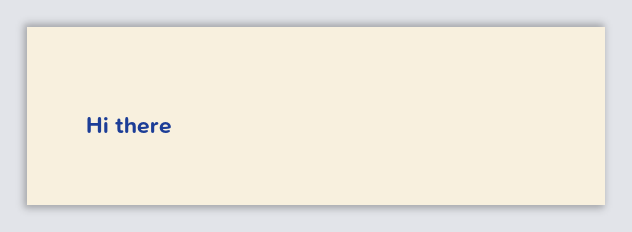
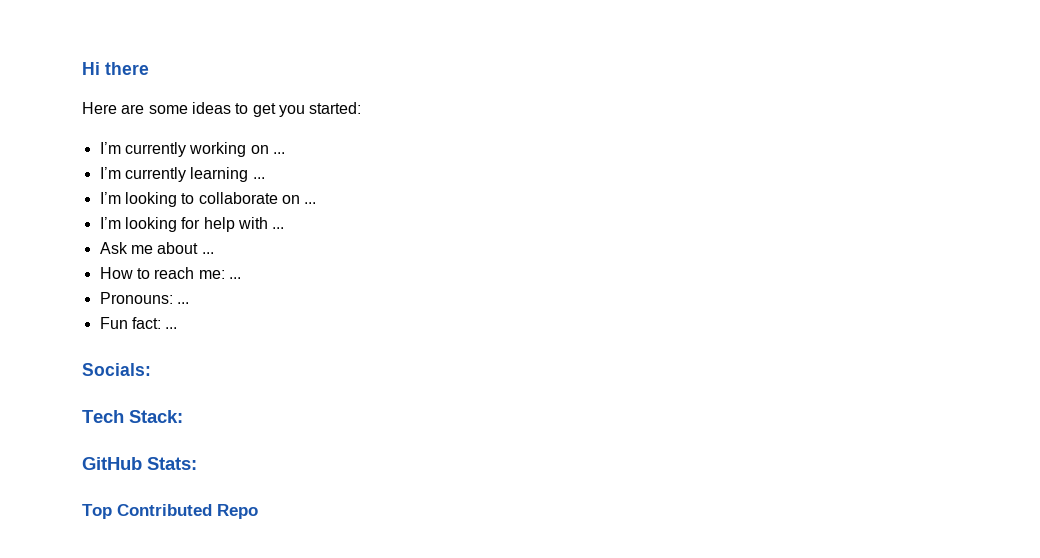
(173, 125) none -> [82,102,362,117] [99,142,285,157] [99,167,265,182] [99,192,317,207] [99,217,285,232] [99,242,214,254] [99,267,241,279] [99,292,189,304] [99,317,178,329] [82,363,151,376] [82,410,183,423] [82,457,197,470] [82,504,258,519] // Here are some ideas to get you started: // I’m currently working on ... // I’m currently learning ... // I’m looking to collaborate on ... // I’m looking for help with ... // Ask me about ... // How to reach me: ... // Pronouns: ... // Fun fact: ... // Socials: // Tech Stack: // GitHub Stats: // Top Contributed Repo

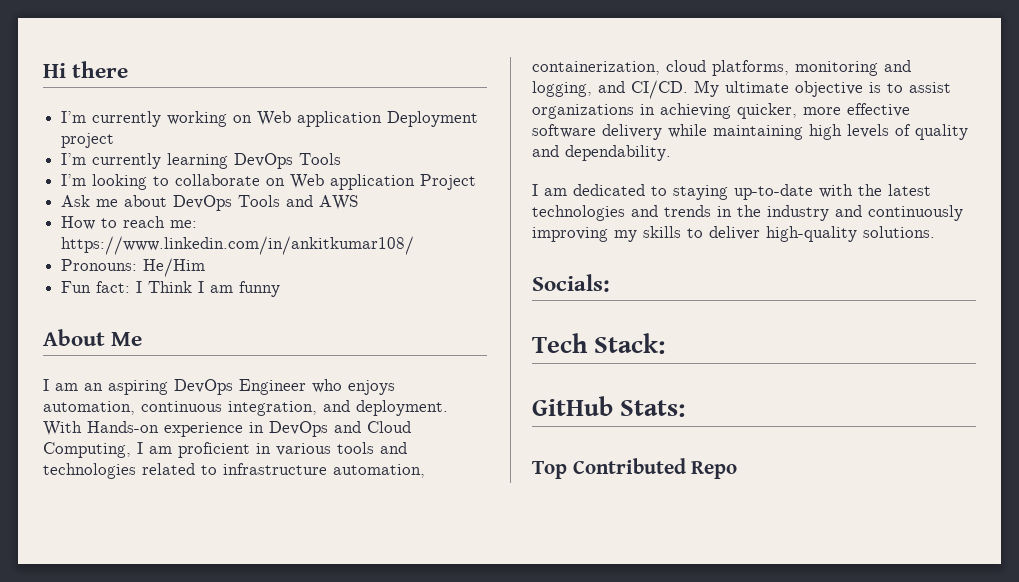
[82,102,362,117] // Here are some ideas to get you started: -> (129, 69) none
[272,152,285,154] ... -> [257,111,479,127] [61,133,115,148] Web application Deployment project
[252,177,265,179] ... -> [234,153,342,169] DevOps Tools
[304,202,317,204] [99,217,285,232] ... // I’m looking for help with ... -> [290,174,477,190] Web application Project
[201,252,214,254] ... -> [173,195,359,211] DevOps Tools and AWS
[228,277,241,279] ... -> [61,236,415,255] https://www.linkedin.com/in/ankitkumar108/
[176,302,189,304] ... -> [143,258,206,277] He/Him
[165,327,178,329] ... -> [136,281,281,297] [43,329,143,346] [43,379,395,395] [43,400,448,416] [43,421,411,437] [43,442,407,458] [43,463,425,479] [532,60,911,76] [532,80,951,99] [532,103,910,119] [532,124,968,140] [532,145,671,161] [532,184,931,200] [532,205,963,221] [532,226,935,242] I Think I am funny // About Me // I am an aspiring DevOps Engineer who enjoys automation, continuous integration, and deployment. With Hands-on experience in DevOps and Cloud Computing, I am proficient in various tools and technologies related to infrastructure automation, containerization, cloud platforms, monitoring and logging, and CI/CD. My ultimate objective is to assist organizations in achieving quicker, more effective software delivery while maintaining high levels of quality and dependability. // I am dedicated to staying up-to-date with the latest technologies and trends in the industry and continuously improving my skills to deliver high-quality solutions.

